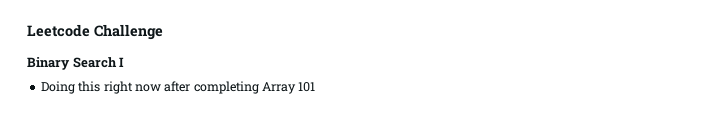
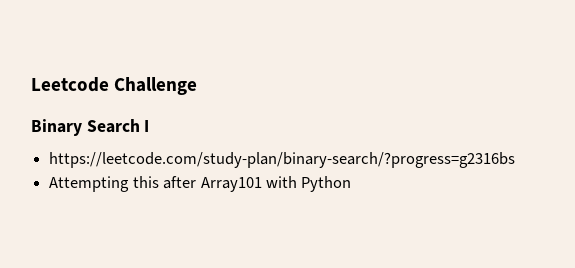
[40,81,316,94] Doing this right now after completing Array 101 -> [49,152,516,168] [49,176,352,192] https://leetcode.com/study-plan/binary-search/?progress=g2316bs // Attempting this after Array101 with Python

